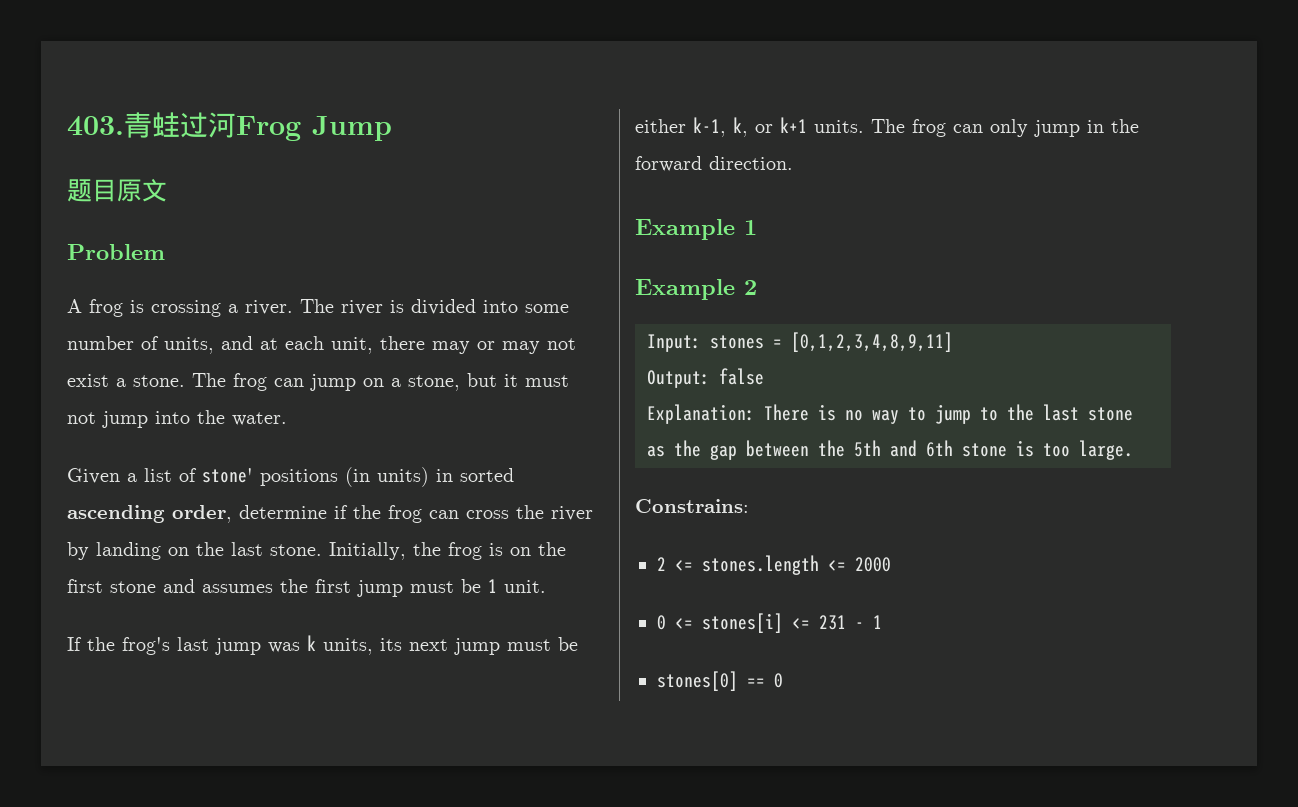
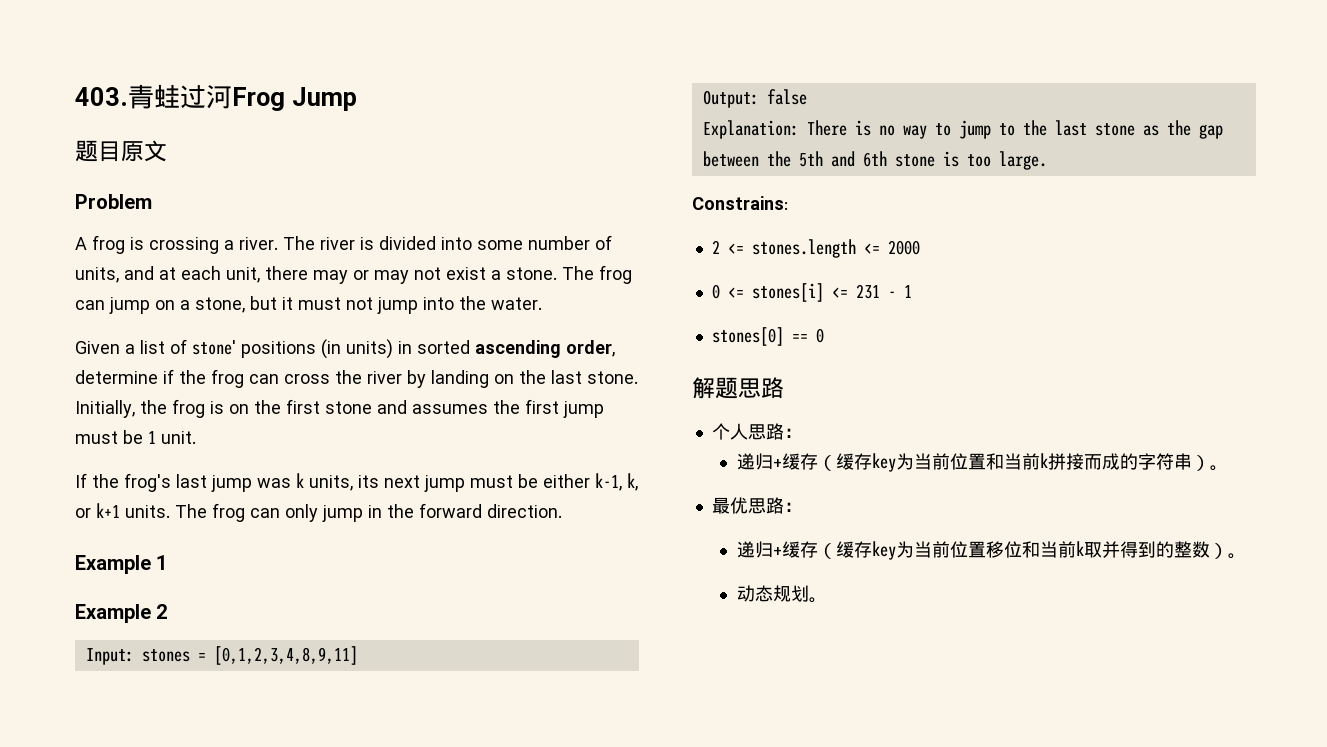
(783, 680) none -> [692,377,784,399] [711,423,802,440] [736,453,1228,472] [711,497,802,514] [736,541,1246,560] [736,585,827,603] // 解题思路 // 个人思路： // 递归+缓存（缓存key为当前位置和当前k拼接而成的字符串）。 // 最优思路： // 递归+缓存（缓存key为当前位置移位和当前k取并得到的整数）。 // 动态规划。

